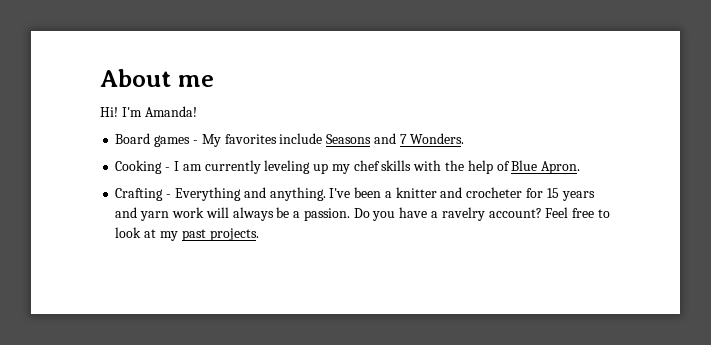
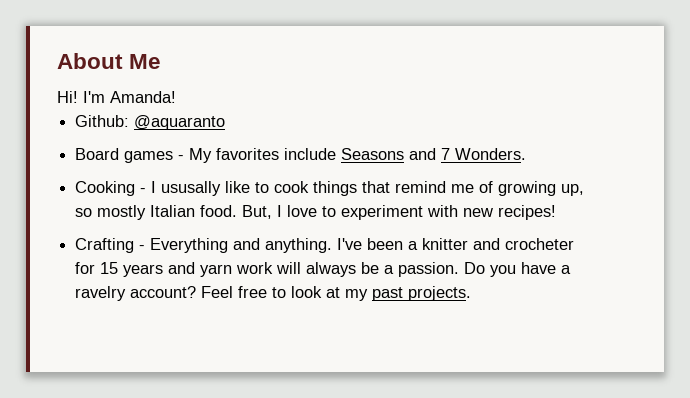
[177,75,214,87] me -> [129,54,162,69] Me
(197, 111) none -> [75,115,226,130] // Github: @aquaranto
[182,160,581,174] am currently leveling up my chef skills with the help of Blue Apron. -> [161,181,585,196] [75,205,557,220] ususally like to cook things that remind me of growing up, so mostly Italian food. But, I love to experiment with new recipes!

